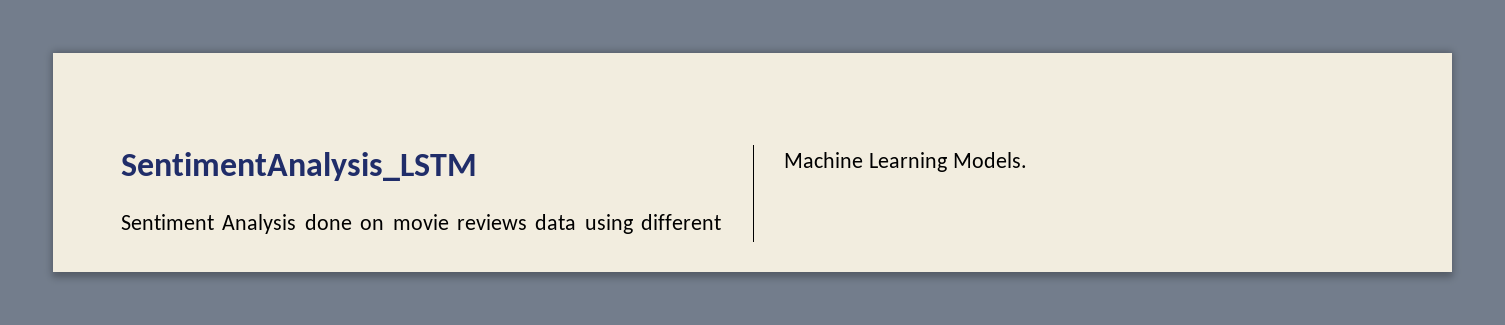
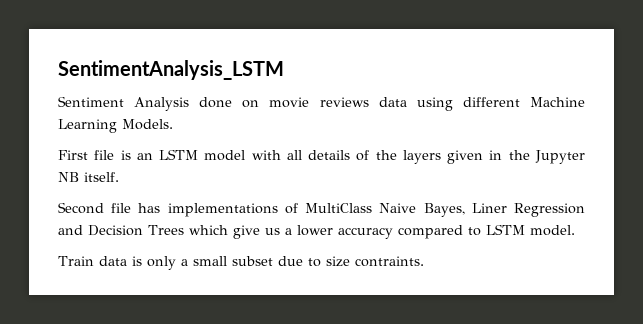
(1027, 160) none -> [58,149,585,164] [58,172,119,182] [58,202,585,217] [58,224,575,239] [58,256,424,270] // First file is an LSTM model with all details of the layers given in the Jupyter NB itself. // Second file has implementations of MultiClass Naive Bayes, Liner Regression and Decision Trees which give us a lower accuracy compared to LSTM model. // Train data is only a small subset due to size contraints.

